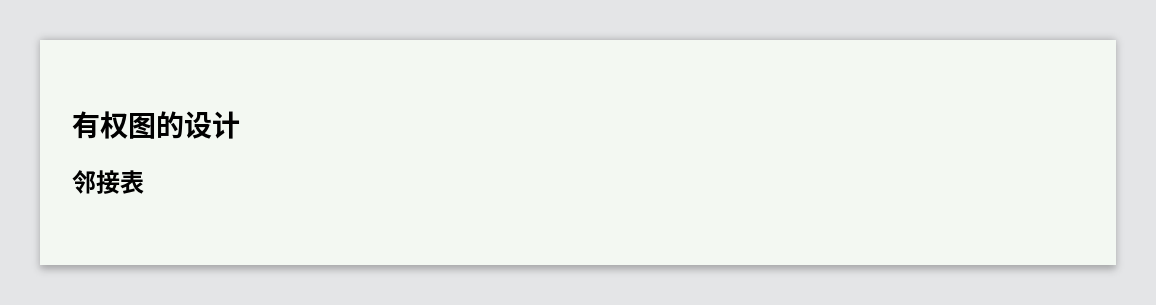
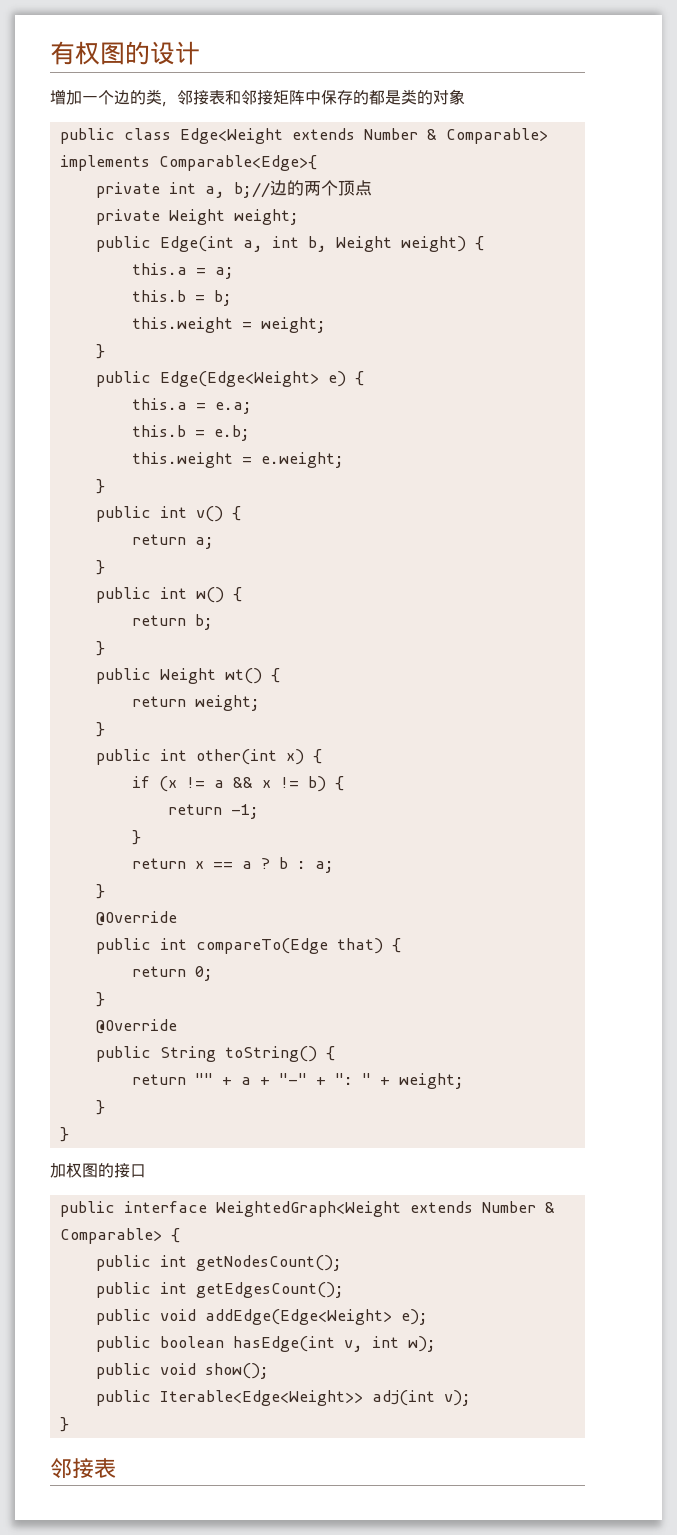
(240, 125) none -> [50,89,465,107] [59,128,548,144] [59,155,317,171] [95,180,372,198] [95,209,299,225] [95,236,484,252] [131,263,234,279] [131,290,232,306] [131,317,326,333] [95,344,105,359] [95,371,364,387] [131,398,252,414] [131,425,250,441] [131,452,344,468] [95,479,105,494] [95,506,241,522] [131,534,214,549] [95,560,105,575] [95,587,242,603] [131,614,213,630] [95,641,105,656] [95,668,280,684] [131,695,260,711] [95,722,105,737] [95,749,322,765] [131,776,344,792] [167,804,259,819] [131,830,141,845] [131,857,334,873] [95,884,105,899] [95,911,177,926] [95,938,401,954] [131,966,213,981] [95,992,105,1007] [95,1019,177,1034] [95,1046,335,1062] [131,1073,464,1089] [95,1100,105,1115] [59,1127,69,1142] [50,1163,146,1178] [59,1201,555,1217] [59,1228,180,1244] [95,1255,342,1271] [95,1282,344,1298] [95,1309,428,1325] [95,1336,436,1352] [95,1363,269,1379] [95,1390,471,1406] [59,1417,69,1432] // 增加一个边的类，邻接表和邻接矩阵中保存的都是类的对象 // public class Edge<Weight extends Number & Comparable> implements Comparable<Edge>{ // private int a, b;//边的两个顶点 // private Weight weight; // public Edge(int a, int b, Weight weight) { // this.a = a; // this.b = b; // this.weight = weight; // } // public Edge(Edge<Weight> e) { // this.a = e.a; // this.b = e.b; // this.weight = e.weight; // } // public int v() { // return a; // } // public int w() { // return b; // } // public Weight wt() { // return weight; // } // public int other(int x) { // if (x != a && x != b) { // return -1; // } // return x == a ? b : a; // } // @Override // public int compareTo(Edge that) { // return 0; // } // @Override // public String toString() { // return "" + a + "-" + ": " + weight; // } // } // 加权图的接口 // public interface WeightedGraph<Weight extends Number & Comparable> { // public int getNodesCount(); // public int getEdgesCount(); // public void addEdge(Edge<Weight> e); // public boolean hasEdge(int v, int w); // public void show(); // public Iterable<Edge<Weight>> adj(int v); // }

